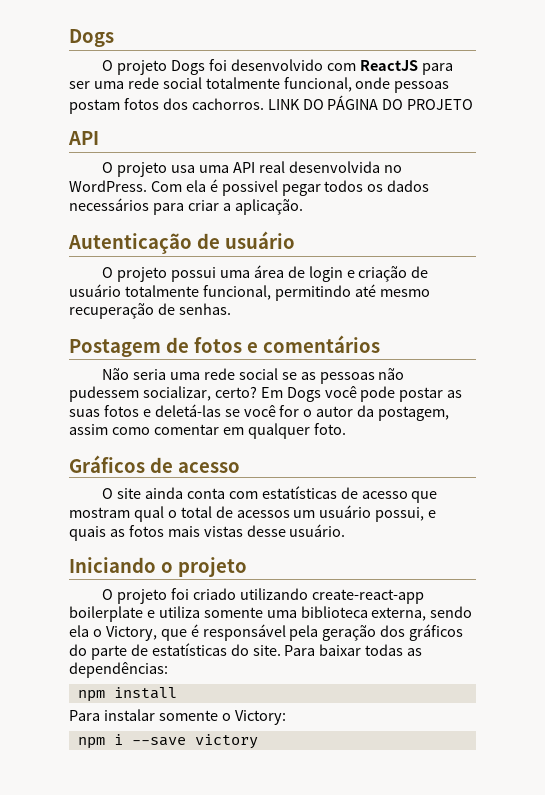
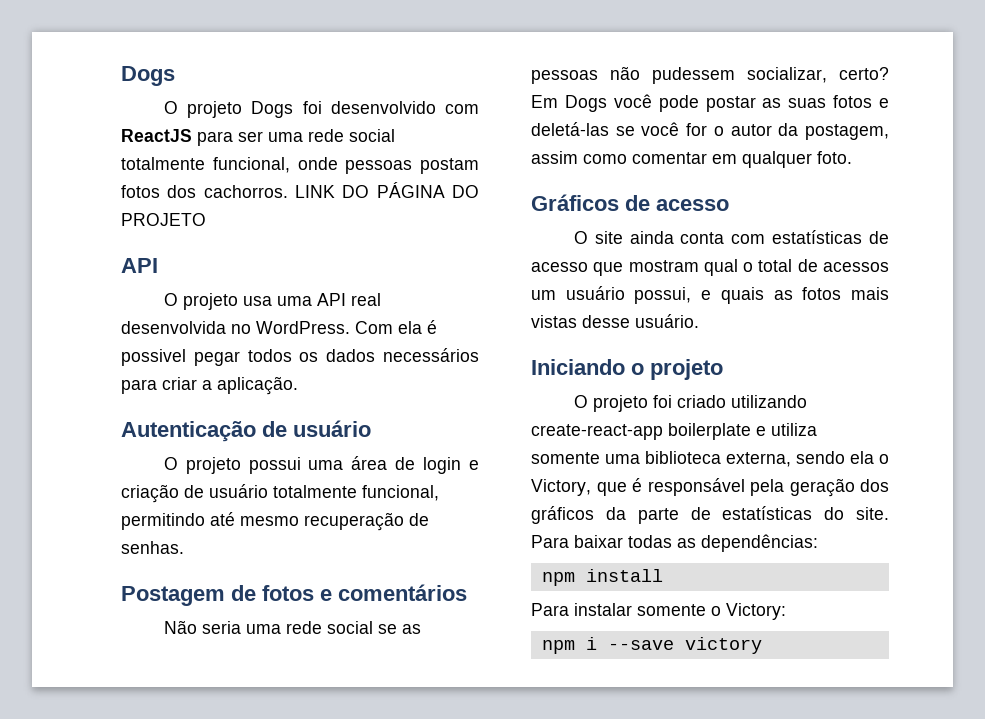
[69,644,87,656] do -> [605,507,626,520] da

